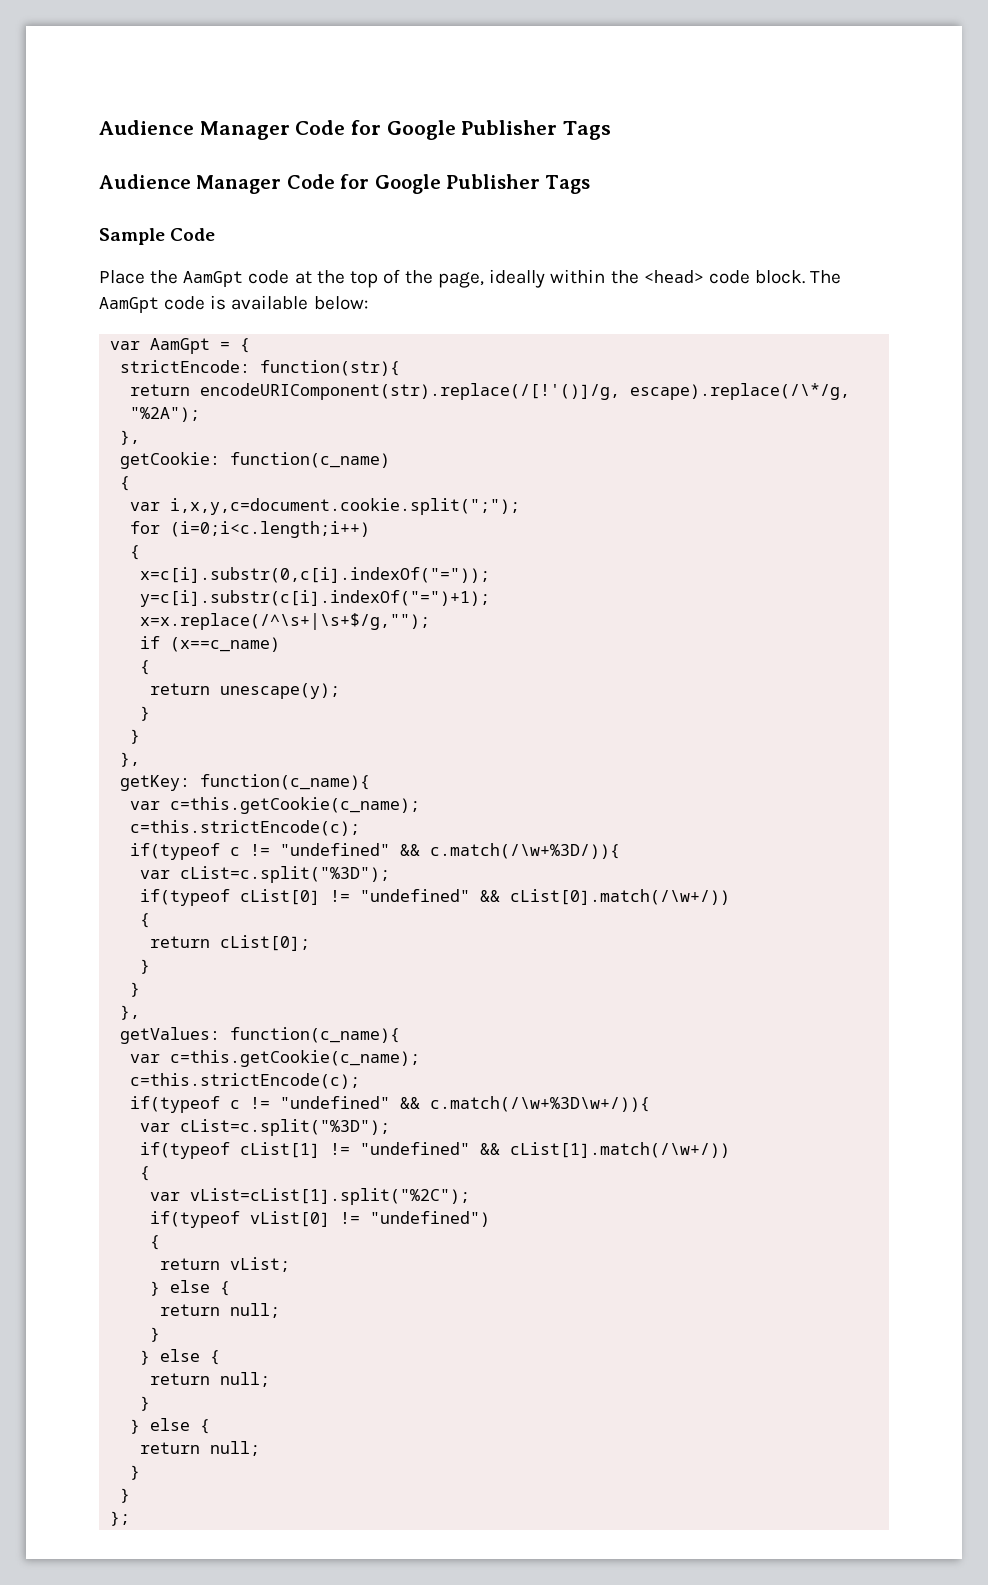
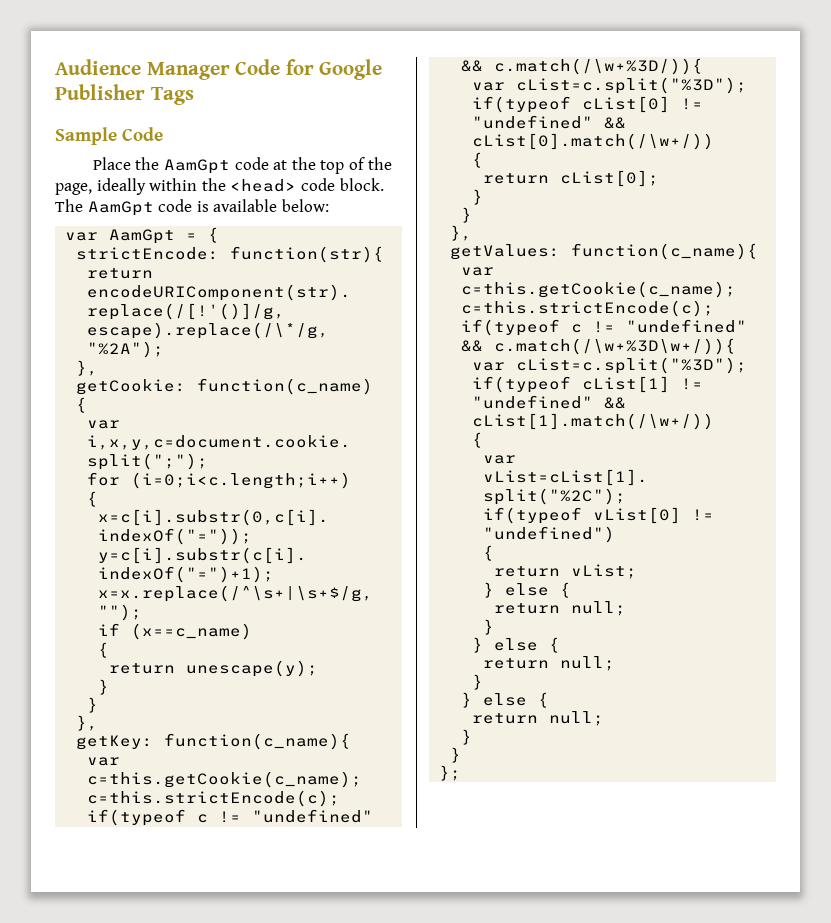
[99,120,612,140] [99,174,591,194] Audience Manager Code for Google Publisher Tags // Audience Manager Code for Google Publisher Tags -> [55,59,383,80] [55,84,194,105] Audience Manager Code for Google Publisher Tags

